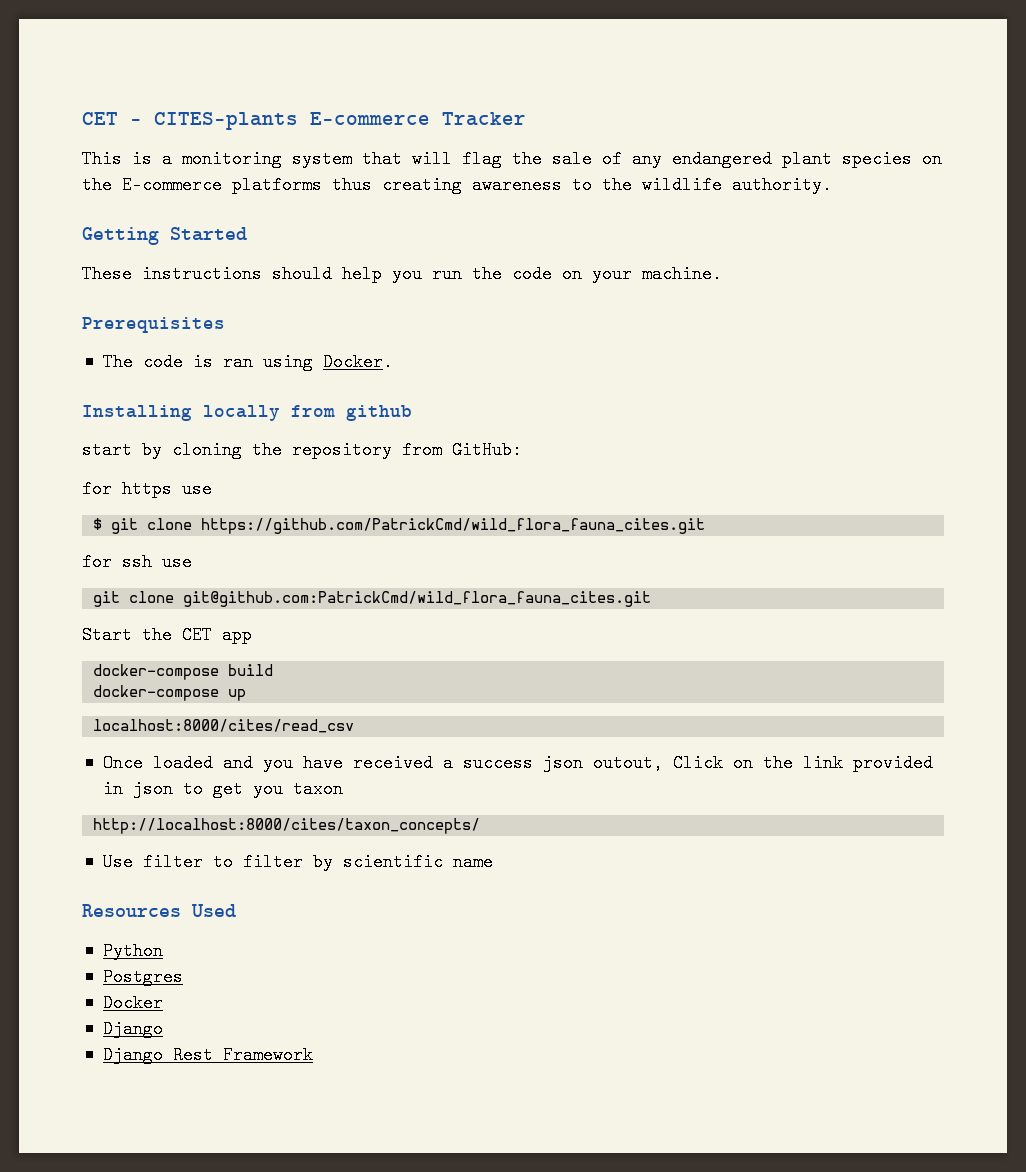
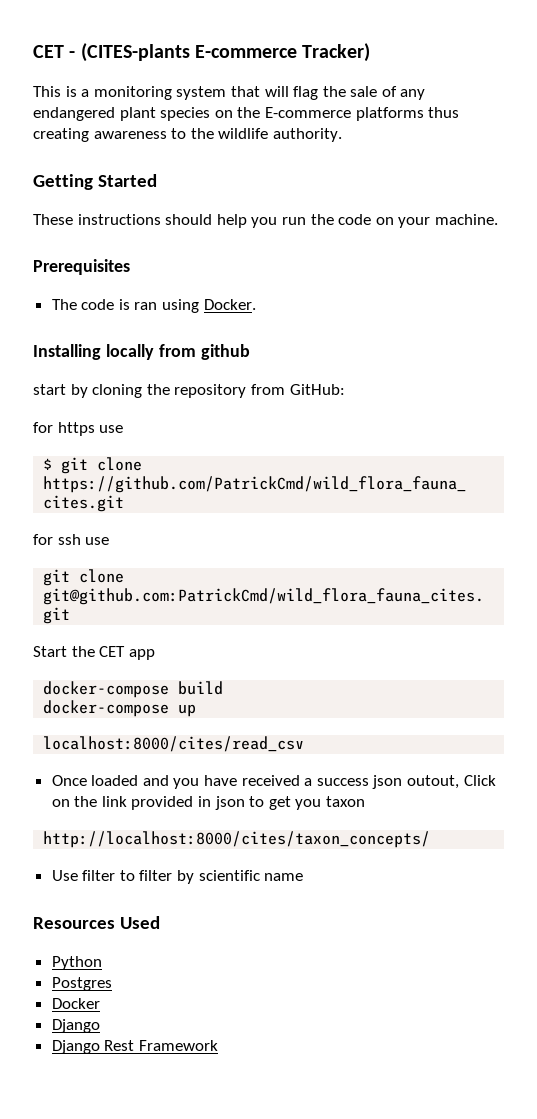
[154,112,526,130] CITES-plants E-commerce Tracker -> [80,43,371,62] (CITES-plants E-commerce Tracker)

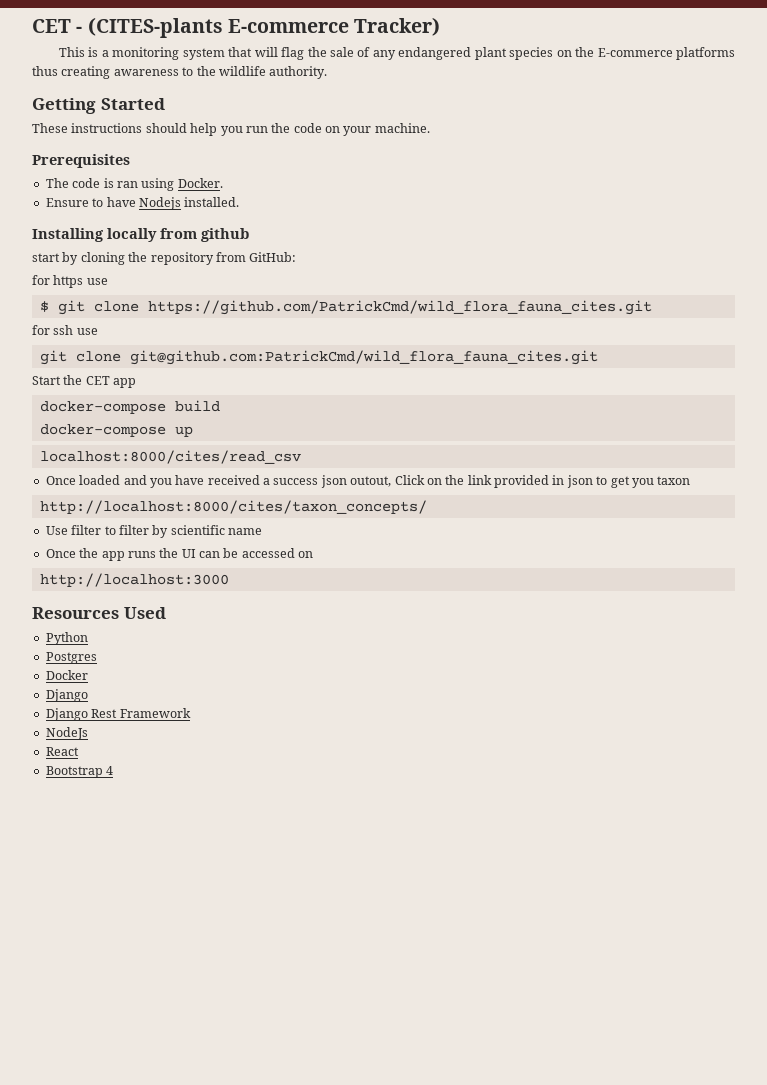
(256, 304) none -> [45,197,240,210] // Ensure to have Nodejs installed.
(304, 877) none -> [45,548,314,561] [39,573,229,587] // Once the app runs the UI can be accessed on // http://localhost:3000
(218, 1045) none -> [45,727,88,740] [45,747,79,756] [45,766,114,778] // NodeJs // React // Bootstrap 4

